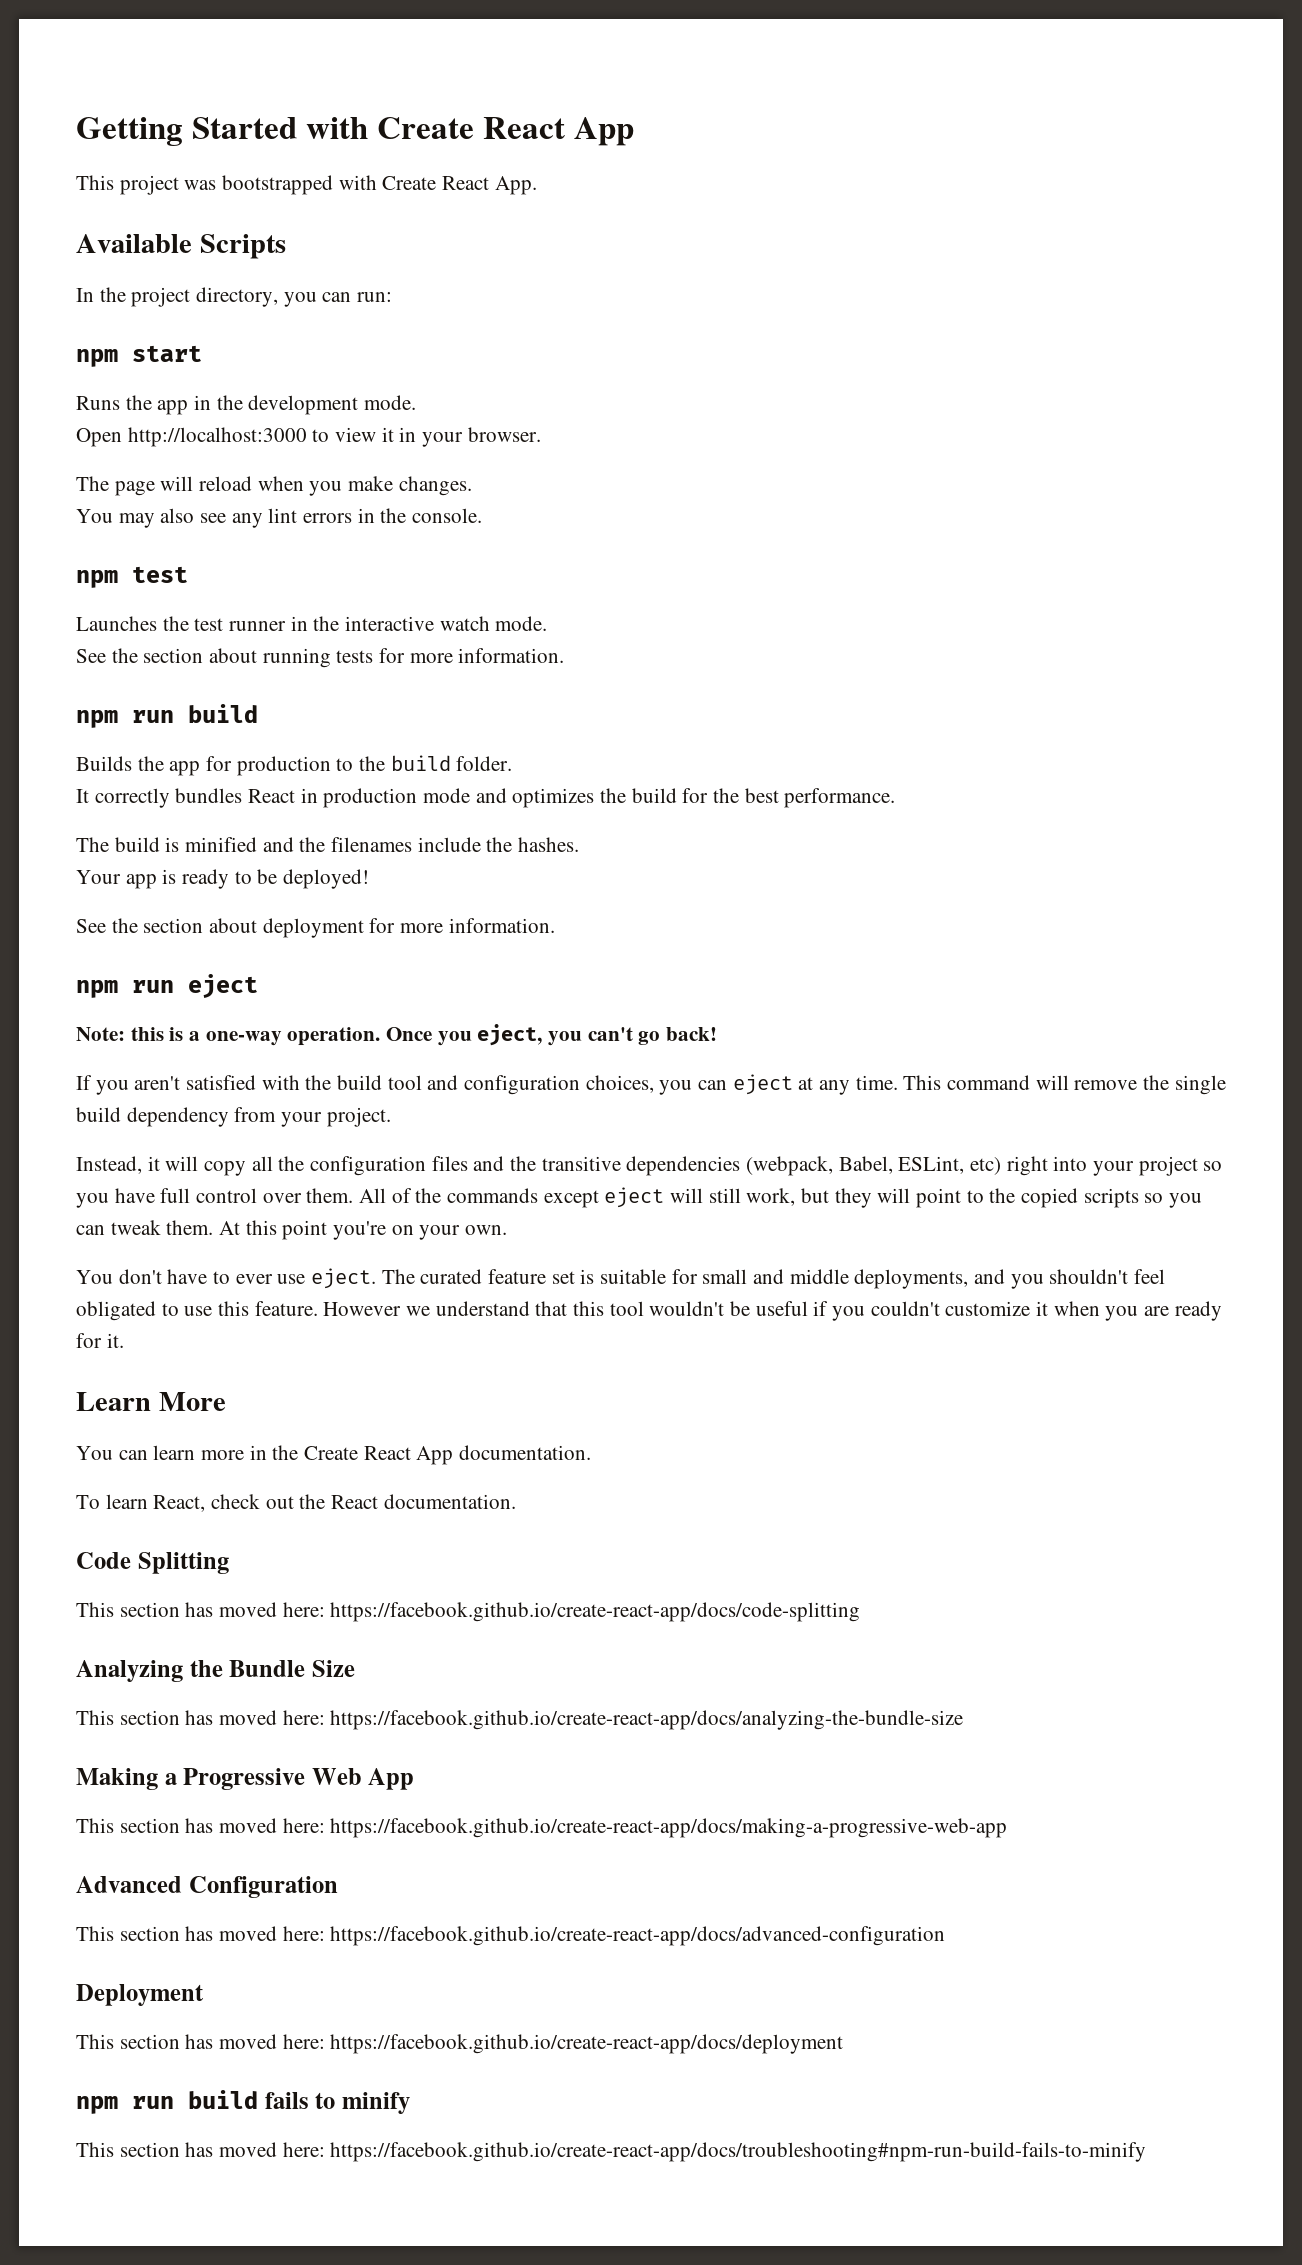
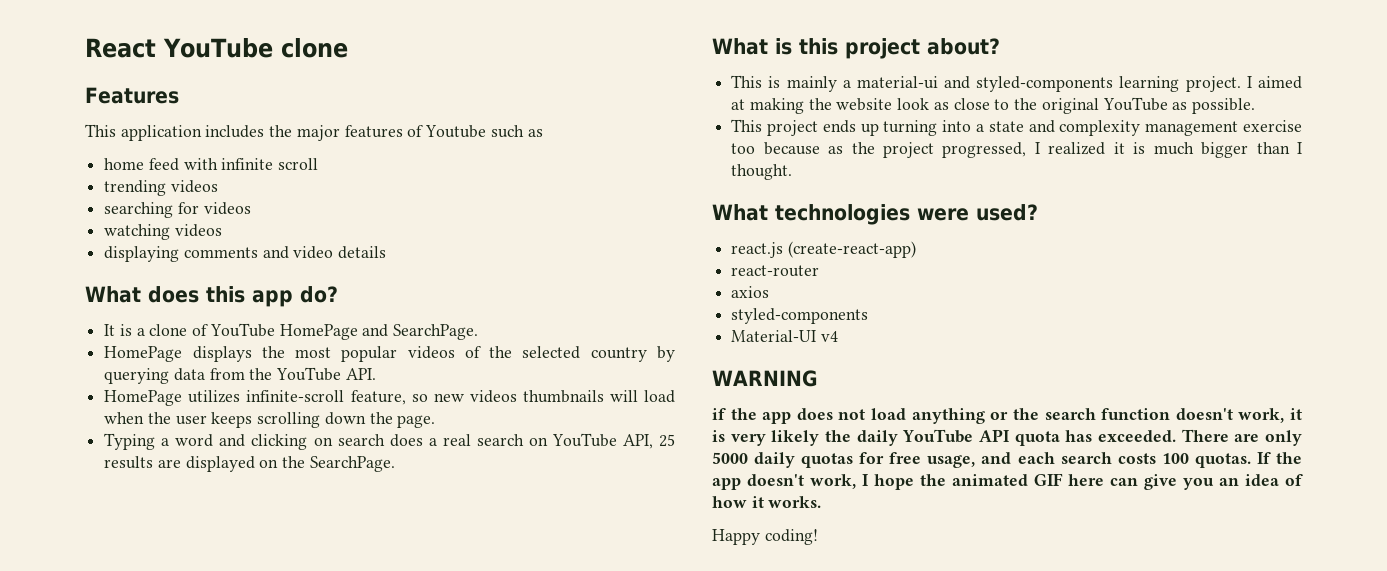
[76,117,634,146] [76,175,537,195] [76,234,286,259] [76,287,393,307] [76,345,202,367] [76,395,417,415] [76,427,541,447] [76,476,472,496] [76,508,483,528] [76,566,188,588] [76,616,548,631] [76,648,565,668] [76,704,258,728] [76,755,513,776] [76,788,896,808] [76,837,580,852] [76,869,370,889] [76,918,555,938] [76,974,258,998] [76,1024,718,1046] [76,1074,1226,1095] [76,1107,391,1127] [76,1156,1223,1176] [76,1187,1203,1208] [76,1220,508,1240] [76,1268,1166,1289] [76,1301,1222,1321] [76,1333,124,1348] [76,1392,226,1411] [76,1445,592,1465] [76,1494,516,1512] [76,1552,229,1574] [76,1602,861,1622] [76,1660,355,1682] [76,1710,964,1730] [76,1768,415,1790] [76,1818,1008,1838] [76,1876,338,1898] [76,1926,946,1946] [76,1984,204,2006] [76,2034,844,2054] [76,2090,410,2114] [76,2142,1147,2162] Getting Started with Create React App // This project was bootstrapped with Create React App. // Available Scripts // In the project directory, you can run: // npm start // Runs the app in the development mode. // Open http://localhost:3000 to view it in your browser. // The page will reload when you make changes. // You may also see any lint errors in the console. // npm test // Launches the test runner in the interactive watch mode. // See the section about running tests for more information. // npm run build // Builds the app for production to the build folder. // It correctly bundles React in production mode and optimizes the build for the best performance. // The build is minified and the filenames include the hashes. // Your app is ready to be deployed! // See the section about deployment for more information. // npm run eject // Note: this is a one-way operation. Once you eject, you can't go back! // If you aren't satisfied with the build tool and configuration choices, you can eject at any time. This command will remove the single build dependency from your project. // Instead, it will copy all the configuration files and the transitive dependencies (webpack, Babel, ESLint, etc) right into your project so you have full control over them. All of the commands except eject will still work, but they will point to the copied scripts so you can tweak them. At this point you're on your own. // You don't have to ever use eject. The curated feature set is suitable for small and middle deployments, and you shouldn't feel obligated to use this feature. However we understand that this tool wouldn't be useful if you couldn't customize it when you are ready for it. // Learn More // You can learn more in the Create React App documentation. // To learn React, check out the React documentation. // Code Splitting // This section has moved here: https://facebook.github.io/create-react-app/docs/code-splitting // Analyzing the Bundle Size // This section has moved here: https://facebook.github.io/create-react-app/docs/analyzing-the-bundle-size // Making a Progressive Web App // This section has moved here: https://facebook.github.io/create-react-app/docs/making-a-progressive-web-app // Advanced Configuration // This section has moved here: https://facebook.github.io/create-react-app/docs/advanced-configuration // Deployment // This section has moved here: https://facebook.github.io/create-react-app/docs/deployment // npm run build fails to minify // This section has moved here: https://facebook.github.io/create-react-app/docs/troubleshooting#npm-run-build-fails-to-minify -> [85,38,348,58] [85,87,179,104] [85,124,543,141] [104,158,319,171] [104,180,218,196] [104,202,251,218] [104,224,222,240] [104,246,387,262] [85,286,338,307] [104,323,479,340] [104,346,675,362] [104,367,376,384] [104,390,675,406] [104,412,436,428] [104,433,676,450] [104,456,395,472] [712,38,1000,59] [731,75,1302,92] [731,97,1255,114] [731,119,1302,136] [731,142,1302,158] [731,164,793,180] [712,204,1038,225] [731,241,916,258] [731,265,820,277] [731,286,770,298] [731,308,869,324] [731,330,838,342] [712,370,818,387] [712,408,1303,424] [712,429,1302,446] [712,452,1302,468] [712,473,1304,490] [712,496,822,508] [712,529,818,545] React YouTube clone // Features // This application includes the major features of Youtube such as // home feed with infinite scroll // trending videos // searching for videos // watching videos // displaying comments and video details // What does this app do? // It is a clone of YouTube HomePage and SearchPage. // HomePage displays the most popular videos of the selected country by querying data from the YouTube API. // HomePage utilizes infinite-scroll feature, so new videos thumbnails will load when the user keeps scrolling down the page. // Typing a word and clicking on search does a real search on YouTube API, 25 results are displayed on the SearchPage. // What is this project about? // This is mainly a material-ui and styled-components learning project. I aimed at making the website look as close to the original YouTube as possible. // This project ends up turning into a state and complexity management exercise too because as the project progressed, I realized it is much bigger than I thought. // What technologies were used? // react.js (create-react-app) // react-router // axios // styled-components // Material-UI v4 // WARNING // if the app does not load anything or the search function doesn't work, it is very likely the daily YouTube API quota has exceeded. There are only 5000 daily quotas for free usage, and each search costs 100 quotas. If the app doesn't work, I hope the animated GIF here can give you an idea of how it works. // Happy coding!

